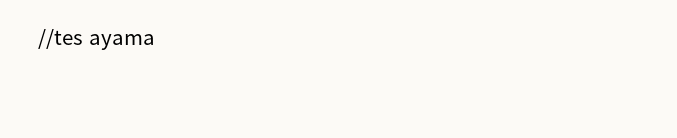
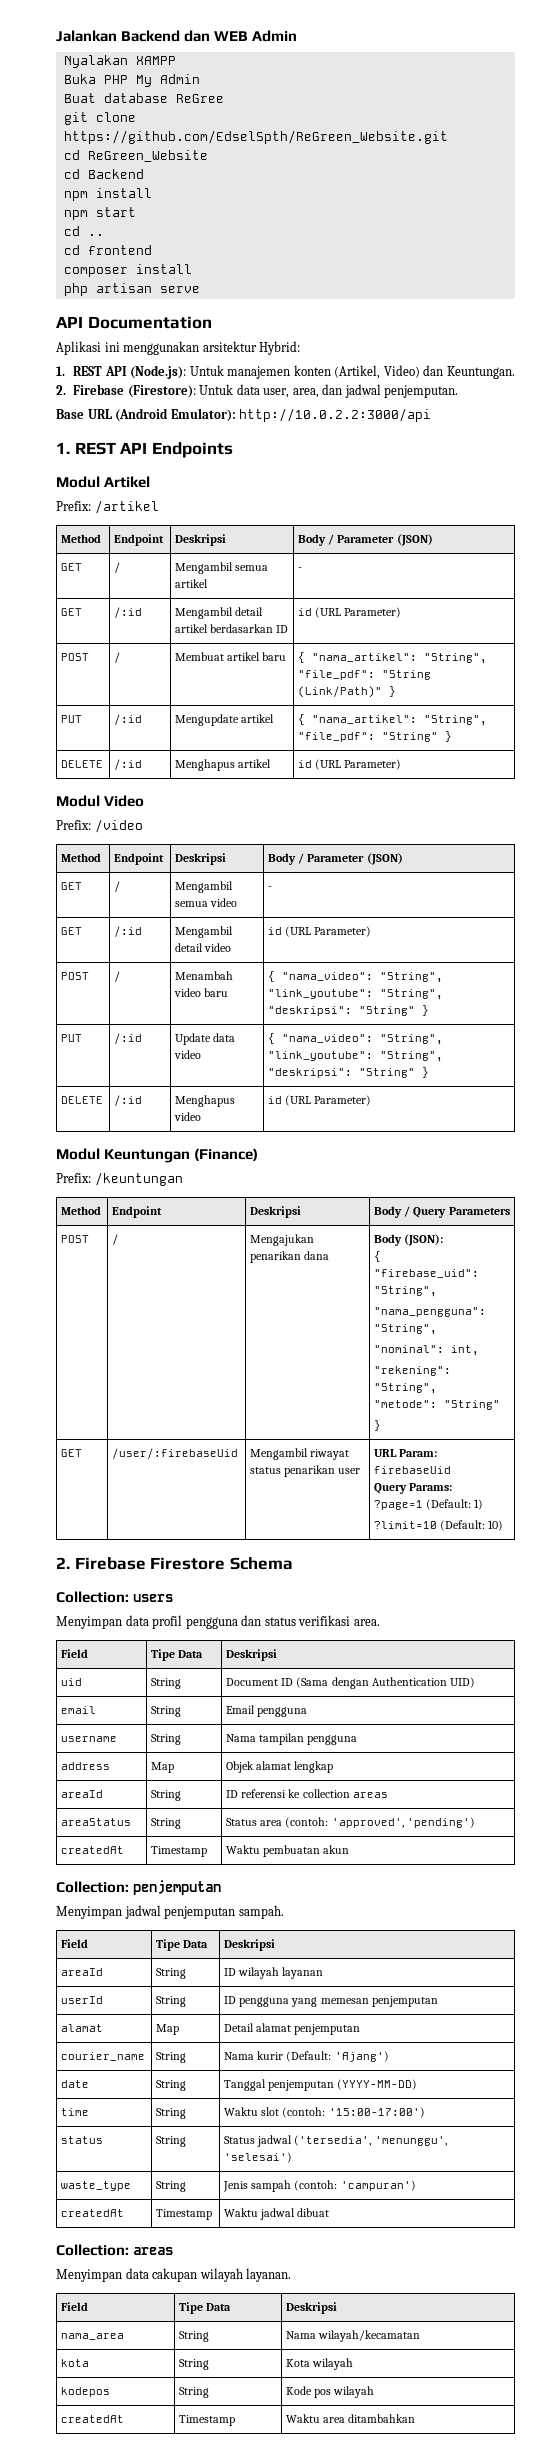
[38,29,155,50] //tes ayama -> [56,30,298,42] [63,55,176,68] [63,74,200,87] [63,93,224,103] [63,112,136,125] [63,130,448,144] [63,150,208,162] [63,169,144,179] [63,188,152,201] [63,207,136,220] [63,226,104,236] [63,245,152,255] [63,264,192,277] [63,283,200,296] [56,316,212,329] [56,341,301,355] [56,365,515,379] [56,384,459,398] [56,408,432,422] [56,442,233,458] [56,476,151,488] [56,500,159,514] [61,534,102,543] [114,534,165,546] [175,534,227,546] [298,534,433,546] [61,563,83,571] [114,562,122,573] [175,562,269,574] [175,579,209,588] [298,567,303,571] [61,608,83,616] [114,607,143,618] [175,607,264,619] [175,624,289,633] [298,607,402,618] [61,653,90,661] [114,652,122,663] [175,652,287,661] [298,652,488,664] [298,670,432,680] [298,686,397,698] [61,715,83,723] [114,714,143,725] [175,714,275,726] [298,714,488,726] [298,731,453,742] [61,760,104,768] [114,759,143,770] [175,759,272,771] [298,759,402,770] [56,795,145,807] [56,819,143,833] [61,853,102,862] [114,853,165,865] [175,853,227,865] [268,853,403,865] [61,882,83,890] [114,881,122,892] [175,881,234,893] [175,898,238,907] [268,886,273,890] [61,927,83,935] [114,926,143,937] [175,926,234,938] [175,943,232,952] [268,926,372,937] [61,972,90,980] [114,971,122,982] [175,971,234,980] [174,988,229,997] [268,971,444,983] [268,989,444,1000] [268,1005,430,1016] [61,1034,83,1042] [114,1033,143,1044] [175,1033,236,1045] [174,1050,202,1059] [268,1033,444,1045] [268,1051,444,1062] [268,1067,430,1078] [61,1096,104,1104] [114,1095,143,1106] [175,1095,236,1107] [174,1112,202,1121] [268,1095,372,1106] [56,1148,259,1163] [56,1172,183,1186] [61,1206,102,1215] [112,1206,163,1218] [250,1206,302,1218] [374,1206,510,1218] [61,1235,90,1243] [112,1234,120,1245] [250,1234,315,1246] [250,1251,330,1263] [374,1234,444,1246] [374,1251,382,1262] [374,1269,480,1278] [374,1286,438,1297] [374,1307,487,1317] [374,1324,438,1335] [374,1345,480,1356] [374,1366,452,1376] [374,1383,438,1394] [374,1400,501,1410] [374,1420,382,1431] [61,1449,83,1457] [112,1448,239,1459] [250,1448,350,1460] [250,1465,361,1477] [374,1449,438,1457] [374,1466,452,1474] [374,1483,453,1494] [374,1499,484,1510] [374,1520,504,1531] [56,1557,293,1570] [56,1591,174,1603] [56,1615,380,1629] [61,1649,89,1658] [151,1649,204,1661] [226,1649,278,1661] [61,1678,83,1686] [151,1678,182,1689] [226,1677,475,1689] [61,1706,97,1714] [151,1706,182,1717] [226,1705,308,1717] [61,1736,118,1742] [151,1734,182,1745] [226,1733,358,1745] [61,1762,111,1770] [151,1762,175,1773] [226,1761,334,1773] [61,1790,104,1798] [151,1790,182,1801] [226,1789,388,1798] [61,1818,132,1826] [151,1818,182,1829] [226,1817,475,1828] [61,1846,125,1854] [151,1846,208,1857] [226,1845,350,1857] [56,1880,222,1895] [56,1905,284,1919] [61,1939,89,1948] [156,1939,209,1951] [224,1939,276,1951] [61,1968,104,1976] [156,1968,187,1979] [224,1967,324,1979] [61,1996,104,2004] [156,1996,187,2007] [224,1996,438,2007] [61,2024,104,2032] [156,2024,180,2035] [224,2023,361,2035] [61,2052,146,2061] [156,2052,187,2063] [224,2051,389,2062] [61,2080,90,2088] [156,2080,187,2091] [224,2079,418,2091] [61,2108,90,2116] [156,2108,187,2119] [224,2107,425,2118] [61,2136,104,2144] [156,2136,187,2147] [224,2135,447,2147] [224,2152,293,2163] [61,2181,132,2191] [156,2181,187,2192] [223,2180,416,2192] [61,2209,125,2217] [156,2209,213,2220] [224,2208,330,2220] [56,2244,174,2256] [56,2268,292,2282] [61,2302,89,2311] [179,2302,232,2314] [286,2302,338,2314] [61,2333,125,2340] [179,2331,210,2342] [286,2330,421,2342] [61,2359,90,2367] [179,2359,210,2370] [286,2358,354,2370] [61,2387,111,2397] [179,2387,210,2398] [286,2386,375,2398] [61,2415,125,2423] [179,2415,236,2426] [286,2414,416,2423] Jalankan Backend dan WEB Admin // Nyalakan XAMPP // Buka PHP My Admin // Buat database ReGree // git clone https://github.com/EdselSpth/ReGreen_Website.git // cd ReGreen_Website // cd Backend // npm install // npm start // cd .. // cd frontend // composer install // php artisan serve // API Documentation // Aplikasi ini menggunakan arsitektur Hybrid: // 1. REST API (Node.js): Untuk manajemen konten (Artikel, Video) dan Keuntungan. // 2. Firebase (Firestore): Untuk data user, area, dan jadwal penjemputan. // Base URL (Android Emulator): http://10.0.2.2:3000/api // 1. REST API Endpoints // Modul Artikel // Prefix: /artikel // Method | Endpoint | Deskripsi | Body / Parameter (JSON) // GET | / | Mengambil semua artikel | - // GET | /:id | Mengambil detail artikel berdasarkan ID | id (URL Parameter) // POST | / | Membuat artikel baru | { "nama_artikel": "String", "file_pdf": "String (Link/Path)" } // PUT | /:id | Mengupdate artikel | { "nama_artikel": "String", "file_pdf": "String" } // DELETE | /:id | Menghapus artikel | id (URL Parameter) // Modul Video // Prefix: /video // Method | Endpoint | Deskripsi | Body / Parameter (JSON) // GET | / | Mengambil semua video | - // GET | /:id | Mengambil detail video | id (URL Parameter) // POST | / | Menambah video baru | { "nama_video": "String", "link_youtube": "String", "deskripsi": "String" } // PUT | /:id | Update data video | { "nama_video": "String", "link_youtube": "String", "deskripsi": "String" } // DELETE | /:id | Menghapus video | id (URL Parameter) // Modul Keuntungan (Finance) // Prefix: /keuntungan // Method | Endpoint | Deskripsi | Body / Query Parameters // POST | / | Mengajukan penarikan dana | Body (JSON): // { // "firebase_uid": "String", // "nama_pengguna": "String", // "nominal": int, // "rekening": "String", // "metode": "String" // } // GET | /user/:firebaseUid | Mengambil riwayat status penarikan user | URL Param: firebaseUid // Query Params: // ?page=1 (Default: 1) // ?limit=10 (Default: 10) // 2. Firebase Firestore Schema // Collection: users // Menyimpan data profil pengguna dan status verifikasi area. // Field | Tipe Data | Deskripsi // uid | String | Document ID (Sama dengan Authentication UID) // email | String | Email pengguna // username | String | Nama tampilan pengguna // address | Map | Objek alamat lengkap // areaId | String | ID referensi ke collection areas // areaStatus | String | Status area (contoh: 'approved', 'pending') // createdAt | Timestamp | Waktu pembuatan akun // Collection: penjemputan // Menyimpan jadwal penjemputan sampah. // Field | Tipe Data | Deskripsi // areaId | String | ID wilayah layanan // userId | String | ID pengguna yang memesan penjemputan // alamat | Map | Detail alamat penjemputan // courier_name | String | Nama kurir (Default: 'Ajang') // date | String | Tanggal penjemputan (YYYY-MM-DD) // time | String | Waktu slot (contoh: '15:00-17:00') // status | String | Status jadwal ('tersedia', 'menunggu', 'selesai') // waste_type | String | Jenis sampah (contoh: 'campuran') // createdAt | Timestamp | Waktu jadwal dibuat // Collection: areas // Menyimpan data cakupan wilayah layanan. // Field | Tipe Data | Deskripsi // nama_area | String | Nama wilayah/kecamatan // kota | String | Kota wilayah // kodepos | String | Kode pos wilayah // createdAt | Timestamp | Waktu area ditambahkan

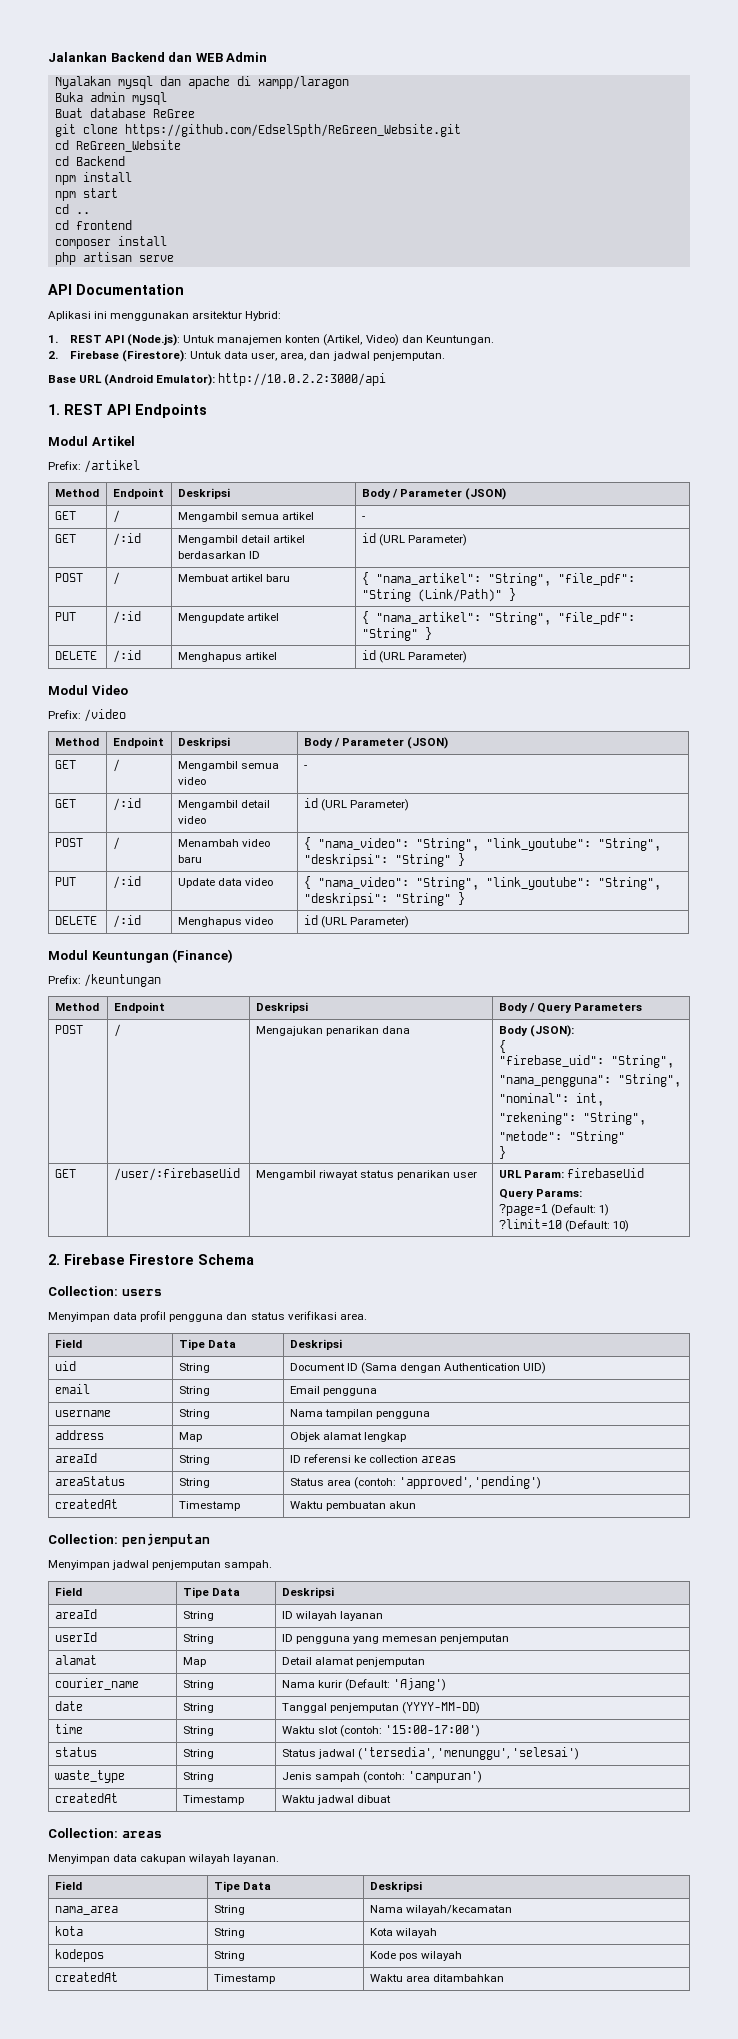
[135,56,176,65] [63,74,200,87] XAMPP // Buka PHP My Admin -> [117,76,349,89] [54,92,167,105] mysql dan apache di xampp/laragon // Buka admin mysql

